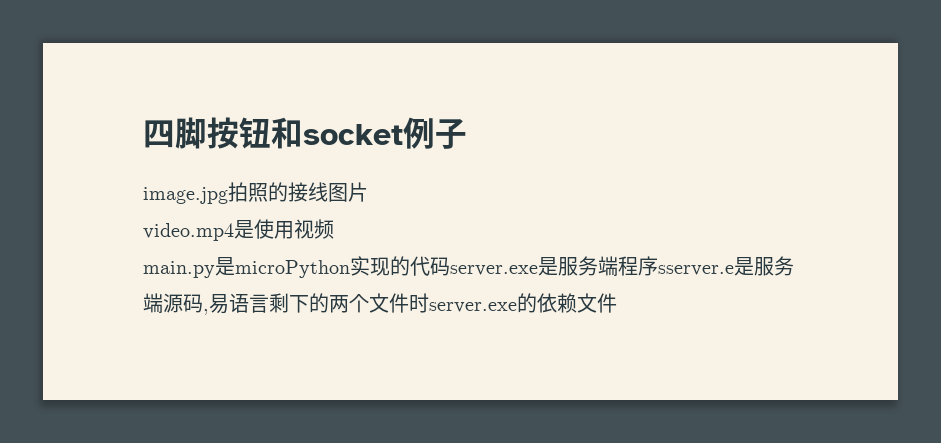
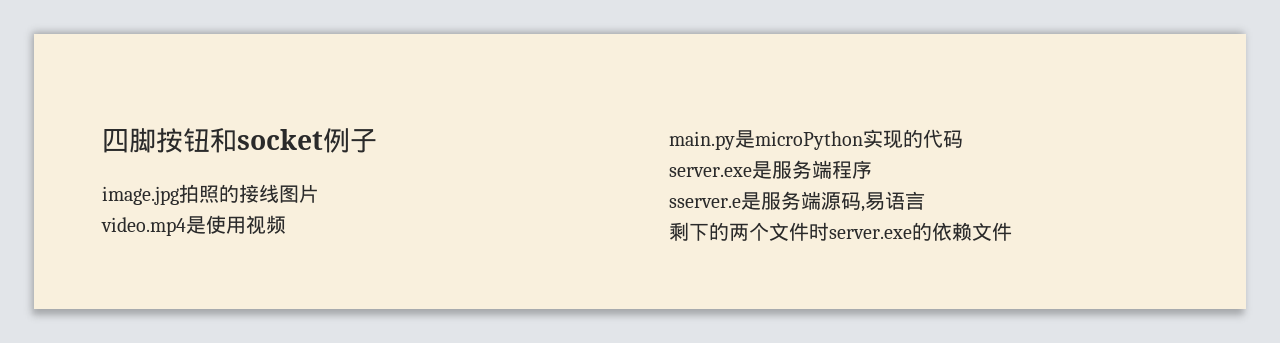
(450, 266) none -> (963, 139) //
(658, 266) none -> (872, 169) //
(269, 303) none -> (925, 200) //

